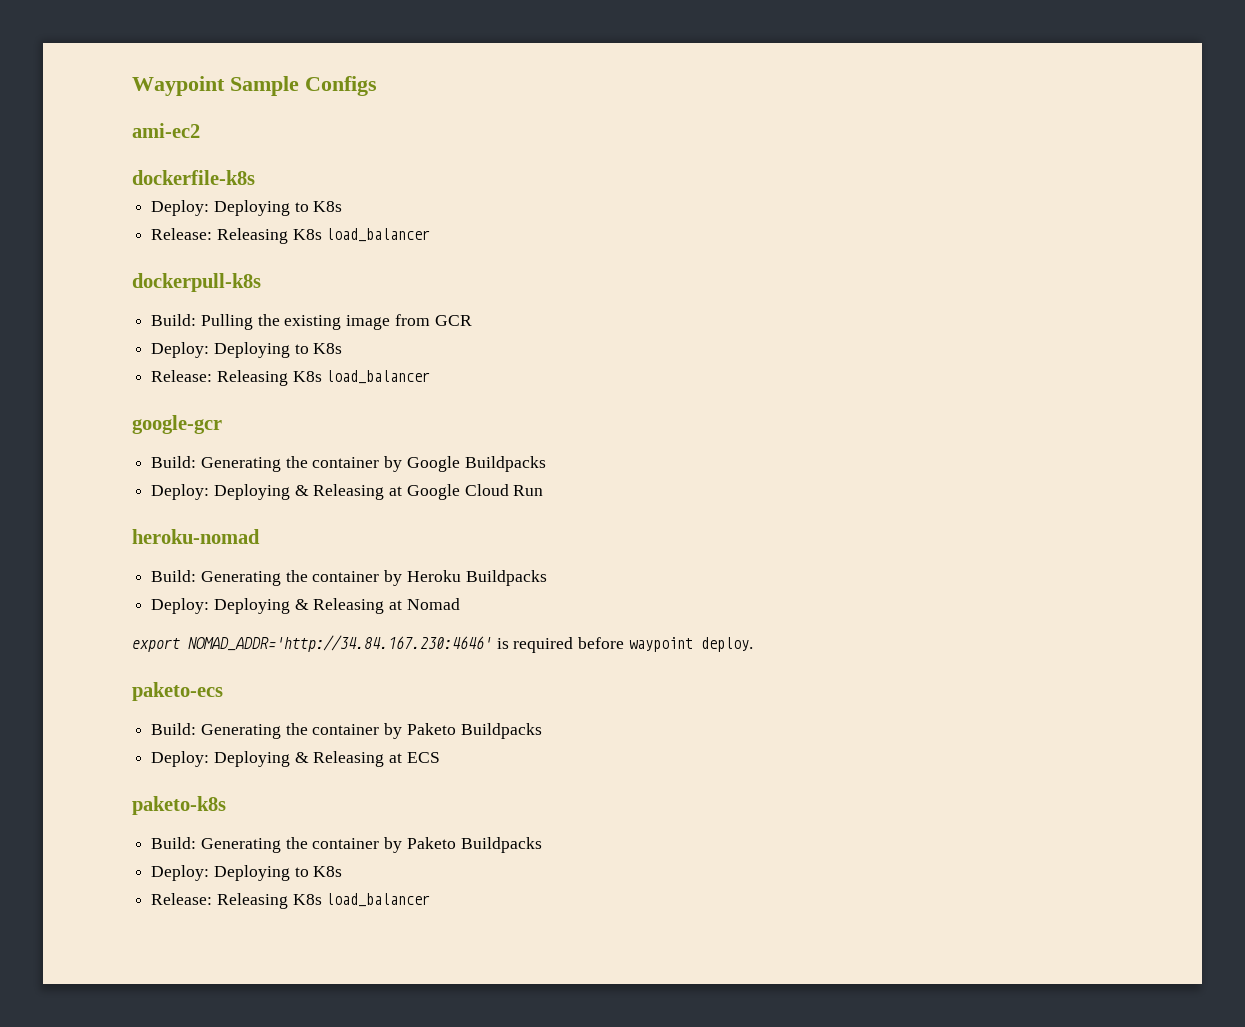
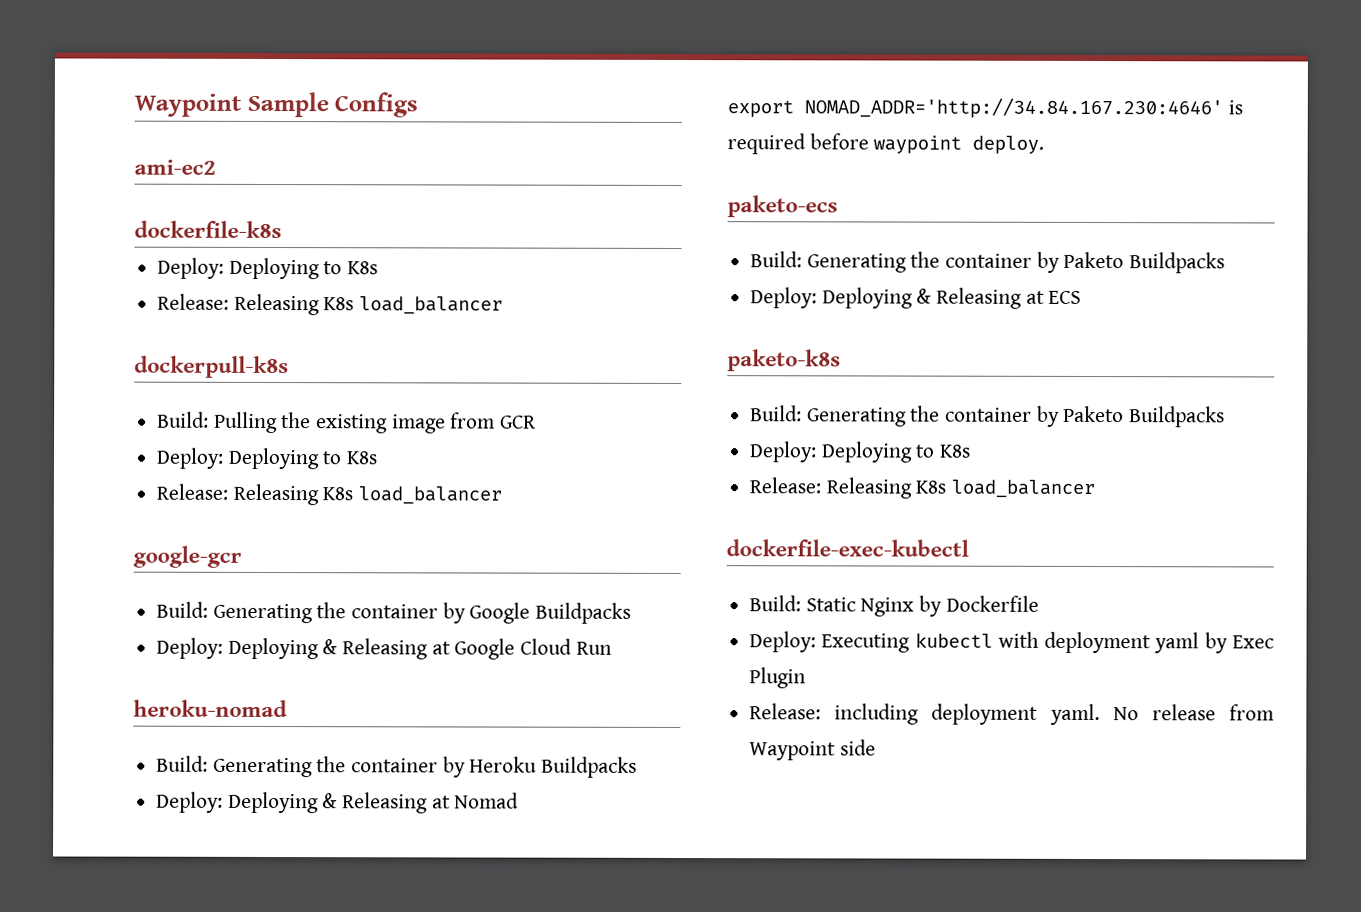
(431, 900) none -> [726,539,969,557] [749,595,1039,617] [749,631,1274,654] [749,667,807,689] [749,703,1274,726] [749,739,876,761] // dockerfile-exec-kubectl // Build: Static Nginx by Dockerfile // Deploy: Executing kubectl with deployment yaml by Exec Plugin // Release: including deployment yaml. No release from Waypoint side

